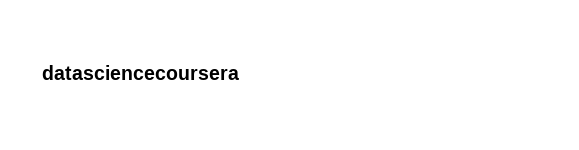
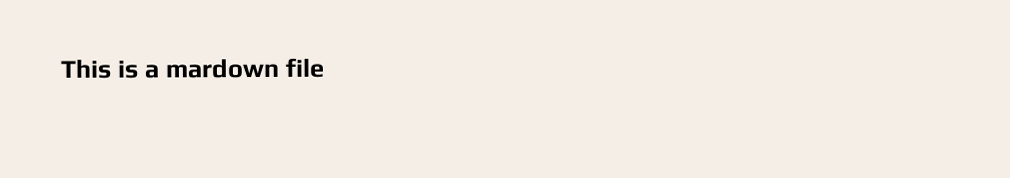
[42,65,239,80] datasciencecoursera -> [60,57,324,79] This is a mardown file

